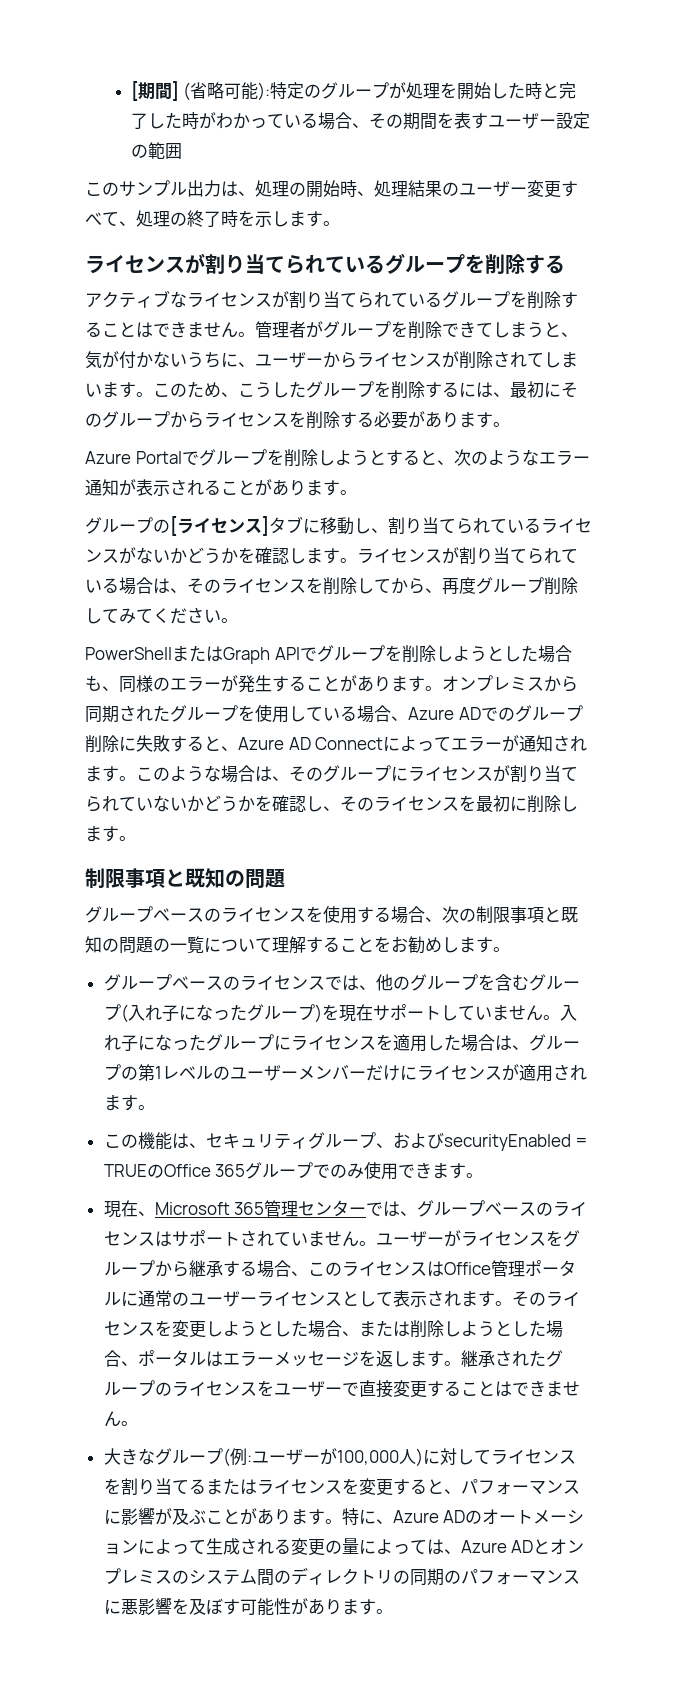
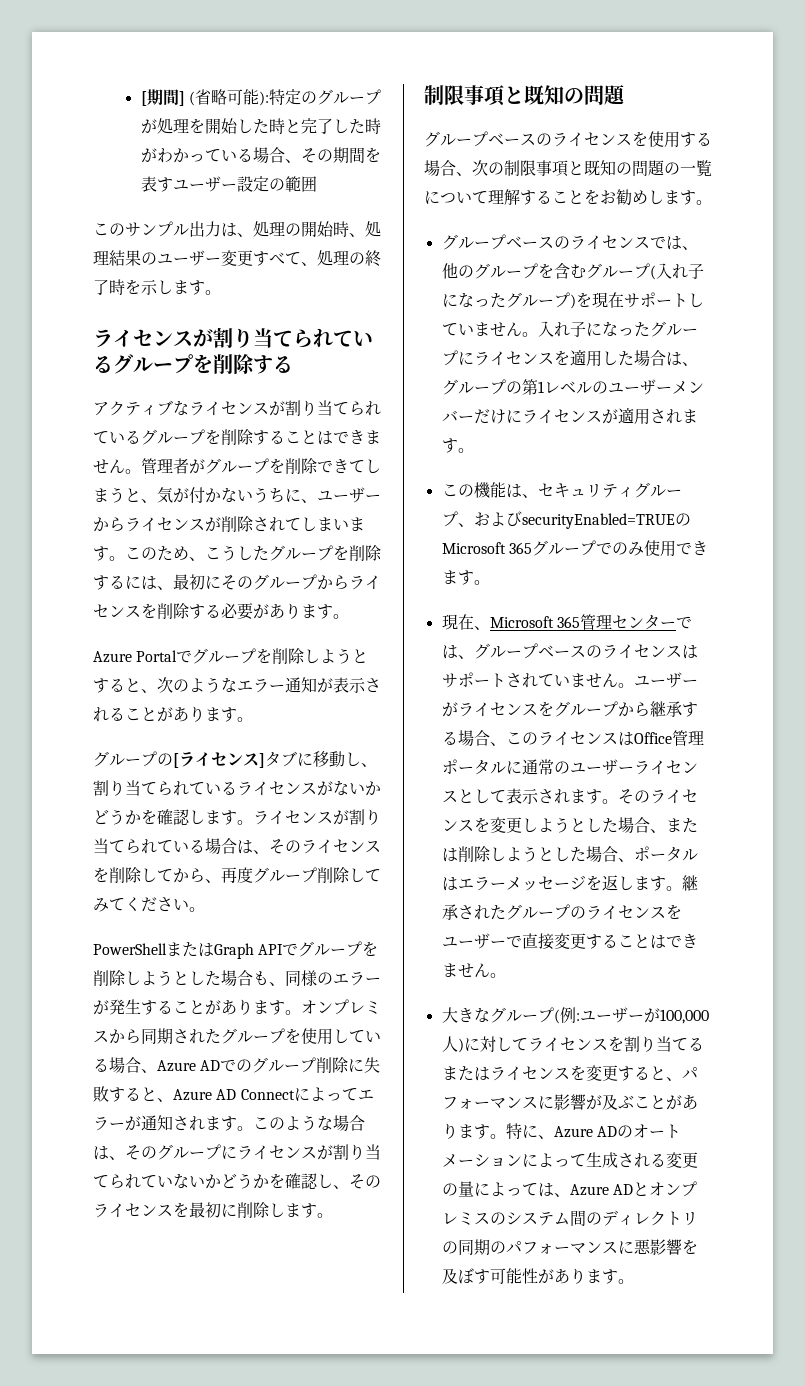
[443,1134,589,1151] [103,1164,211,1178] securityEnabled = TRUEのOffice -> [521,513,691,529] [441,542,506,554] securityEnabled=TRUEのMicrosoft

